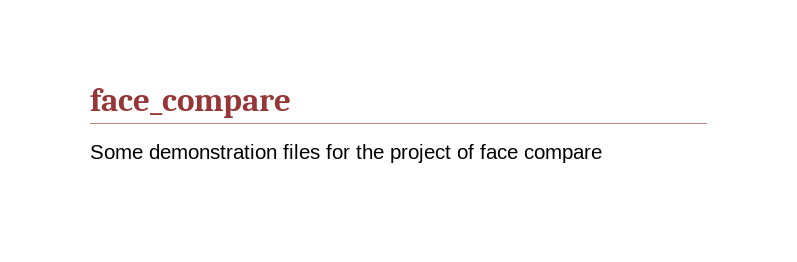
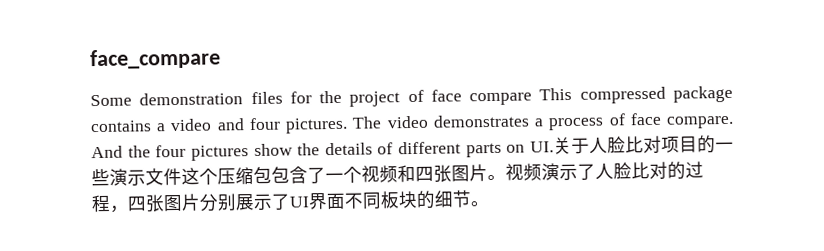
(602, 155) none -> [539,85,733,104] [90,112,735,134] [91,135,734,161] [91,161,704,187] [91,190,490,213] This compressed package contains a video and four pictures. The video demonstrates a process of face compare. And the four pictures show the details of different parts on UI.关于人脸比对项目的一些演示文件这个压缩包包含了一个视频和四张图片。视频演示了人脸比对的过程，四张图片分别展示了UI界面不同板块的细节。

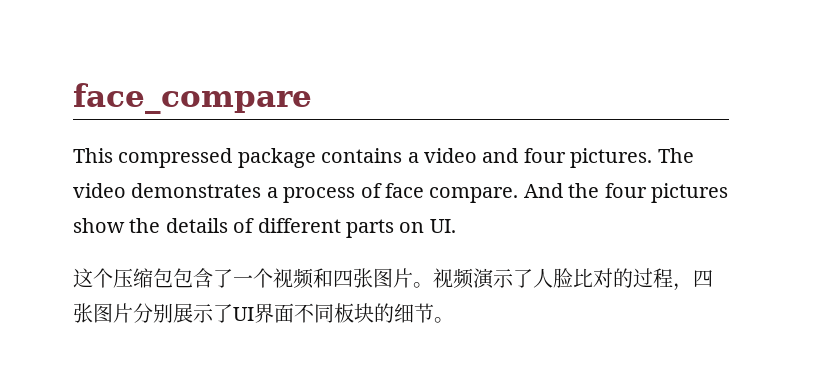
[90,89,533,107] Some demonstration files for the project of face compare -> (312, 98) none
[552,135,734,155] [91,167,182,187] 关于人脸比对项目的一些演示文件 -> (456, 226) //

